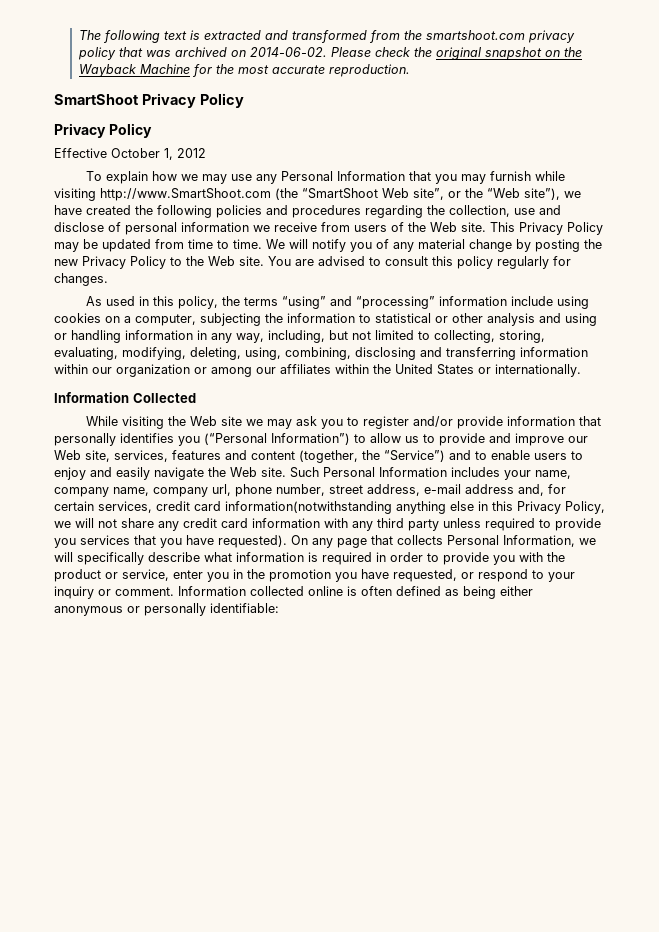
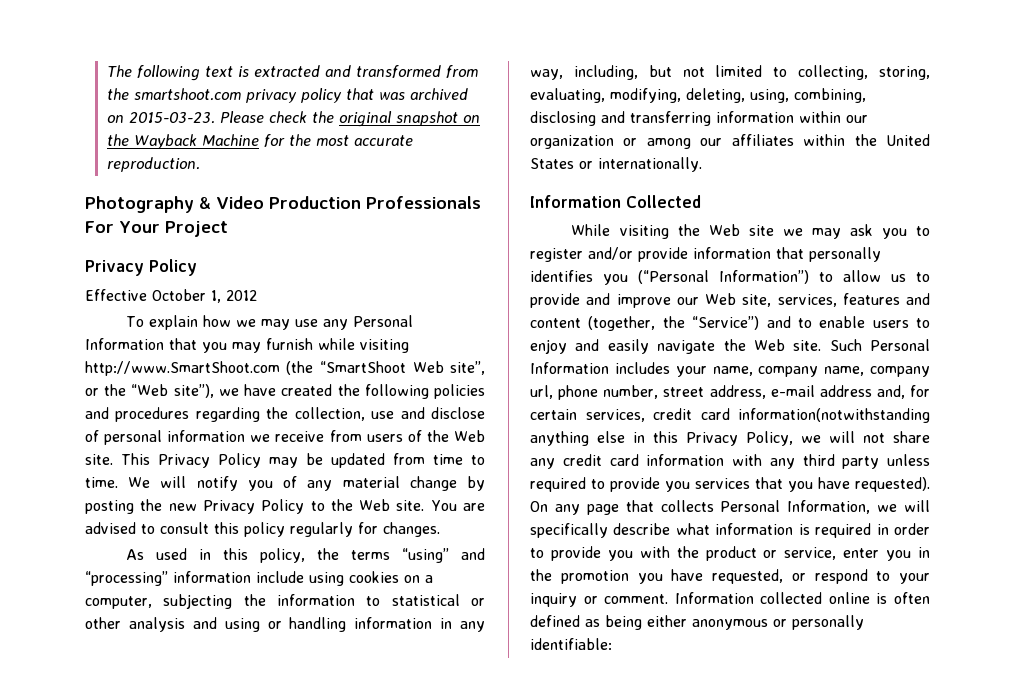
[249,47,327,57] 2014-06-02. -> [128,112,215,124] 2015-03-23.
[54,93,244,108] SmartShoot Privacy Policy -> [85,196,481,213] [85,221,228,237] Photography & Video Production Professionals For Your Project

